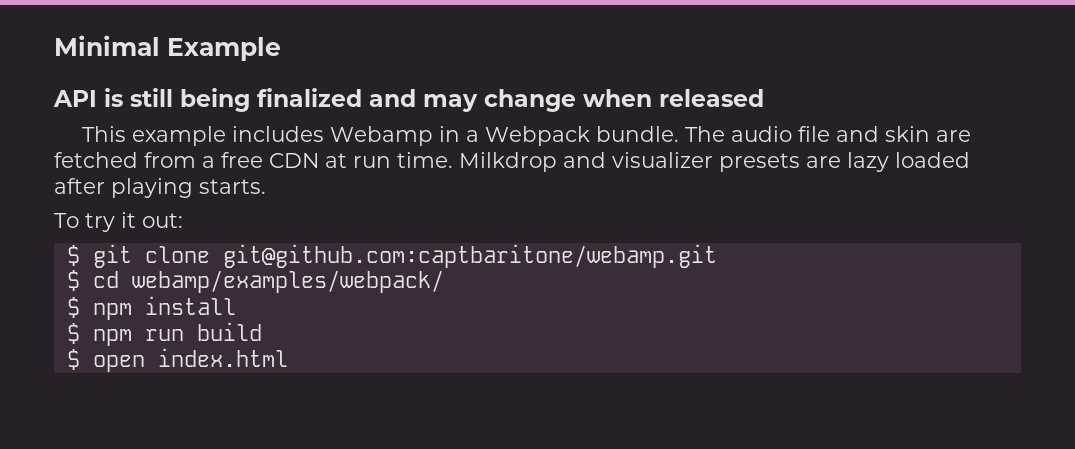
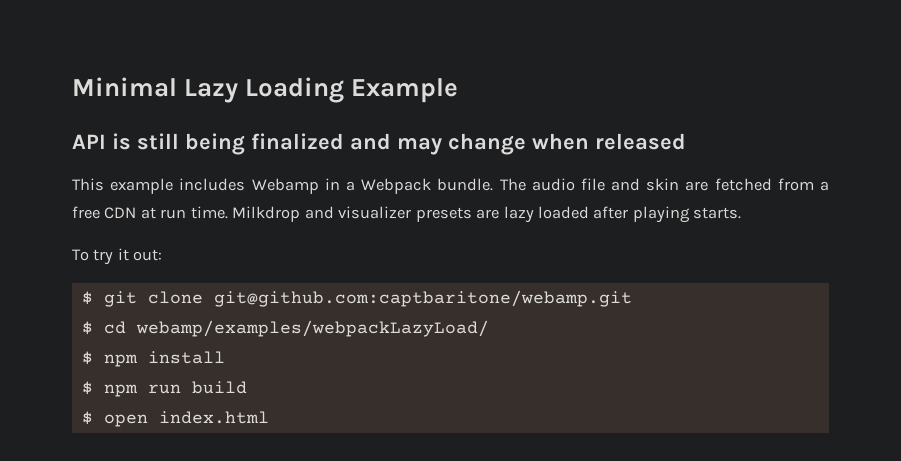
(160, 45) none -> [184,77,345,103] Lazy Loading
[131,270,444,293] webamp/examples/webpack/ -> [135,320,489,337] webamp/examples/webpackLazyLoad/

